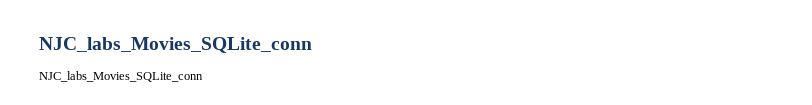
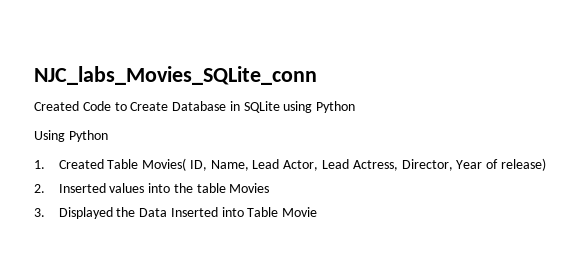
[39,71,203,82] NJC_labs_Movies_SQLite_conn -> [34,101,356,113] [34,130,108,142] [34,158,546,171] [34,183,270,193] [34,207,318,219] Created Code to Create Database in SQLite using Python // Using Python // 1. Created Table Movies( ID, Name, Lead Actor, Lead Actress, Director, Year of release) // 2. Inserted values into the table Movies // 3. Displayed the Data Inserted into Table Movie

